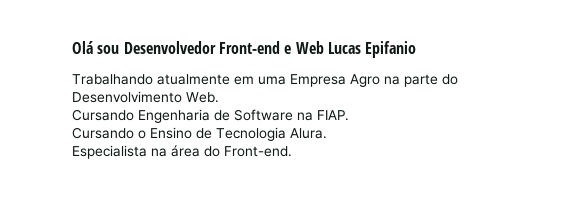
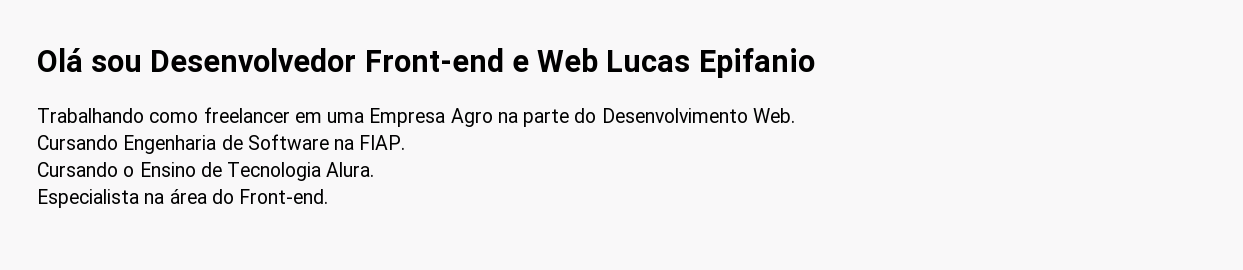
[157,74,230,85] atualmente -> [149,107,290,123] como freelancer

